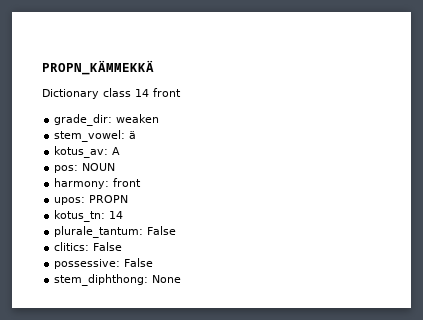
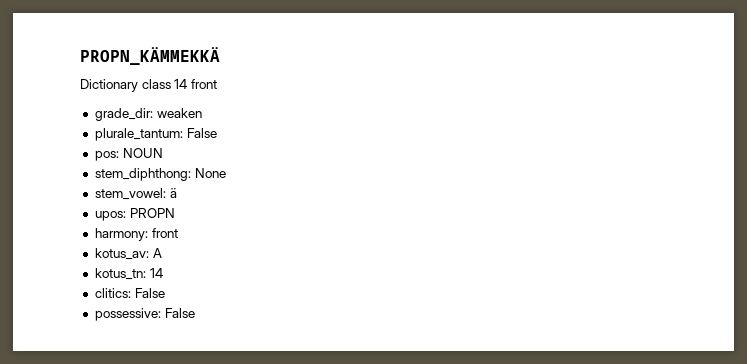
[54,130,137,142] [54,146,121,158] [54,163,116,173] [54,178,142,189] [54,195,129,205] stem_vowel: ä // kotus_av: A // pos: NOUN // harmony: front // upos: PROPN -> [94,128,217,141] [94,148,163,161] [94,168,226,181] [94,188,177,200] [94,208,175,221] [94,228,178,241] [94,248,162,260] plurale_tantum: False // pos: NOUN // stem_diphthong: None // stem_vowel: ä // upos: PROPN // harmony: front // kotus_av: A
[54,226,177,238] // plurale_tantum: False -> (163, 273) none
[54,274,182,286] // stem_diphthong: None -> (195, 313) none

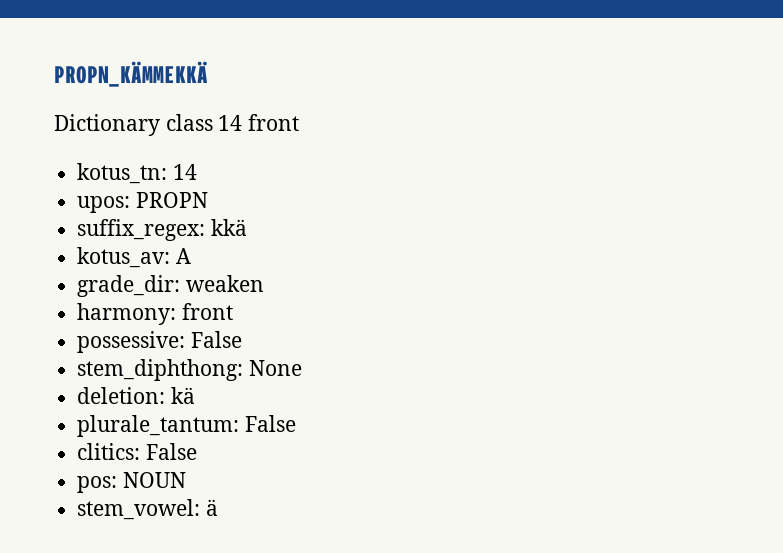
[94,108,202,121] grade_dir: weaken -> [77,163,197,184] [77,192,208,213] [77,219,247,241] [77,247,191,268] [77,275,264,297] [77,303,233,325] [77,331,242,353] [77,359,302,381] [77,387,195,404] kotus_tn: 14 // upos: PROPN // suffix_regex: kkä // kotus_av: A // grade_dir: weaken // harmony: front // possessive: False // stem_diphthong: None // deletion: kä
(217, 133) none -> [77,443,197,460] // clitics: False
[94,168,226,181] // stem_diphthong: None -> (186, 480) none
[94,208,175,221] [94,228,178,241] [94,248,162,260] [94,268,163,280] [94,288,165,298] [94,308,195,321] // upos: PROPN // harmony: front // kotus_av: A // kotus_tn: 14 // clitics: False // possessive: False -> (218, 507) none

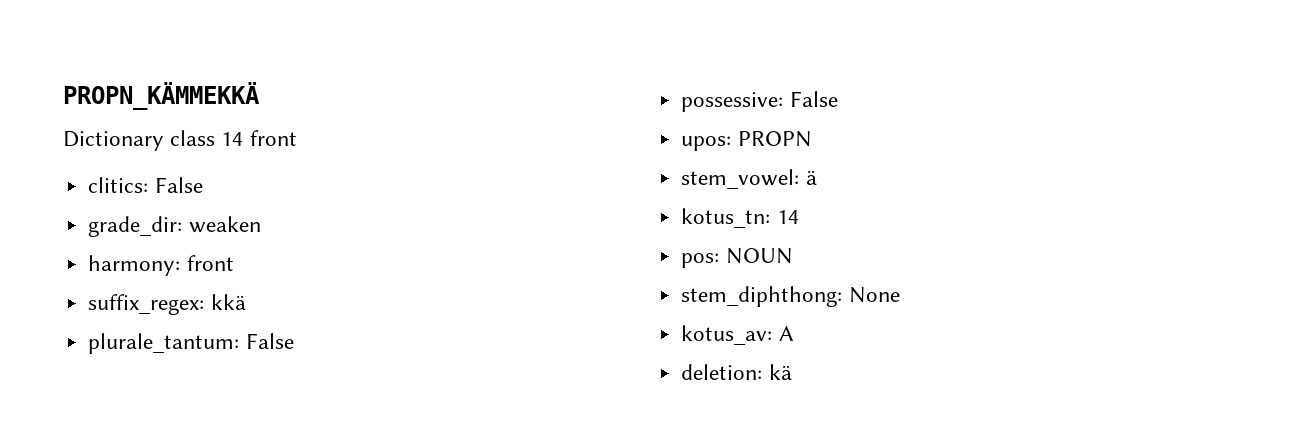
[77,163,197,184] [77,192,208,213] [77,219,247,241] [77,247,191,268] [77,275,264,297] [77,303,233,325] [77,331,242,353] kotus_tn: 14 // upos: PROPN // suffix_regex: kkä // kotus_av: A // grade_dir: weaken // harmony: front // possessive: False -> [88,177,203,193] [88,216,261,237] [88,255,234,276] [88,294,246,315] [88,333,294,354] [681,91,838,112] [681,131,812,151] [681,169,817,189] [681,208,799,228] [681,248,793,268] clitics: False // grade_dir: weaken // harmony: front // suffix_regex: kkä // plurale_tantum: False // possessive: False // upos: PROPN // stem_vowel: ä // kotus_tn: 14 // pos: NOUN
(302, 368) none -> [681,325,794,345] // kotus_av: A
[77,415,296,437] [77,443,197,460] [77,472,186,493] [77,499,218,520] // plurale_tantum: False // clitics: False // pos: NOUN // stem_vowel: ä -> (792, 372) none

